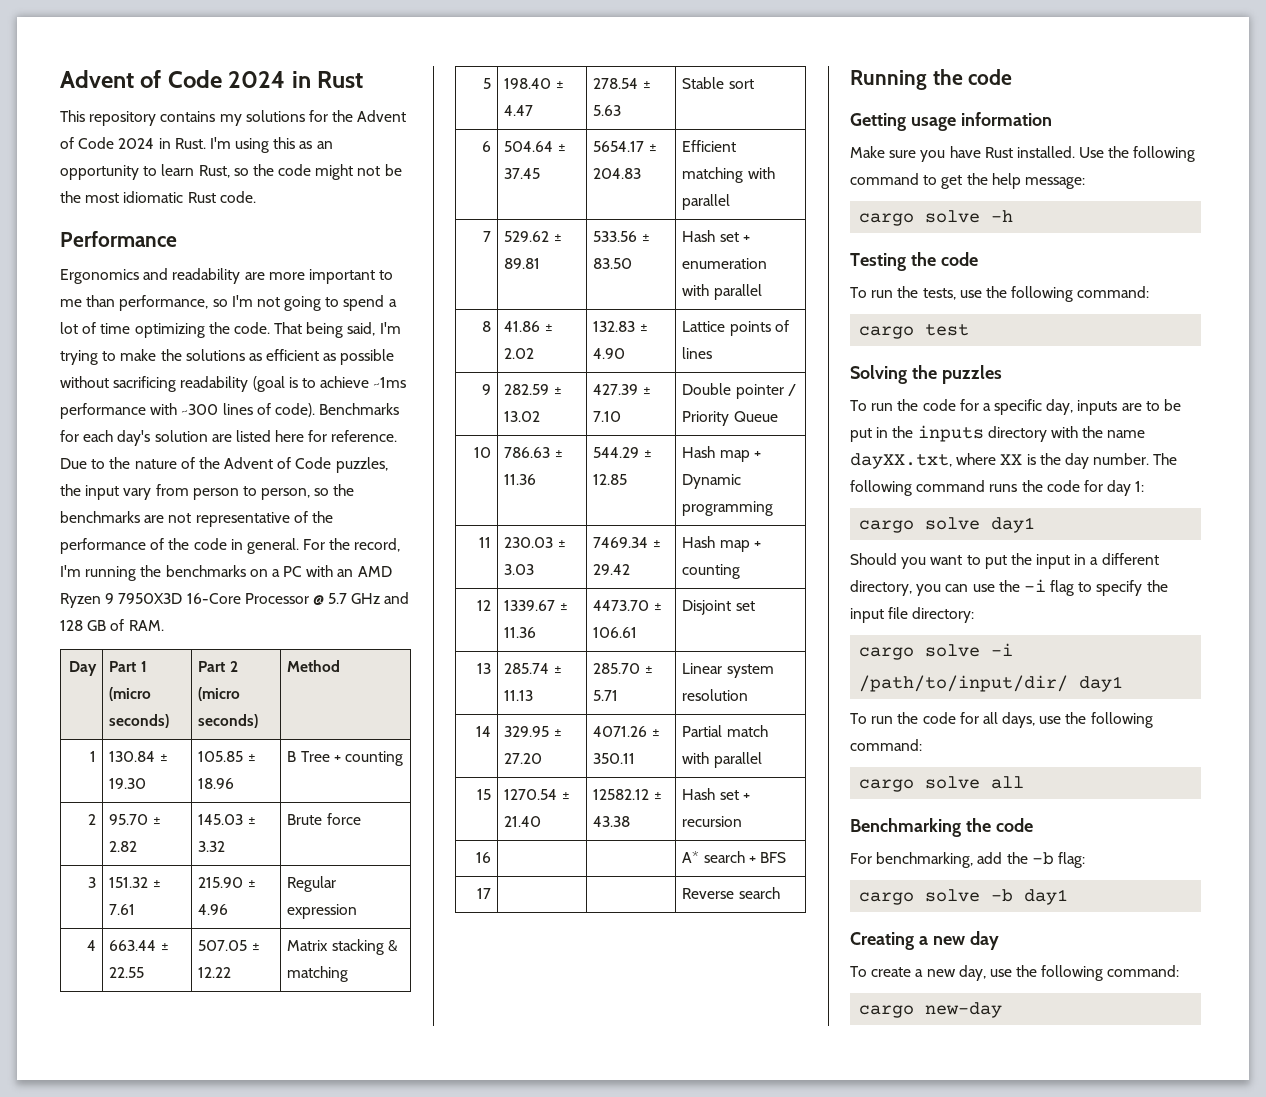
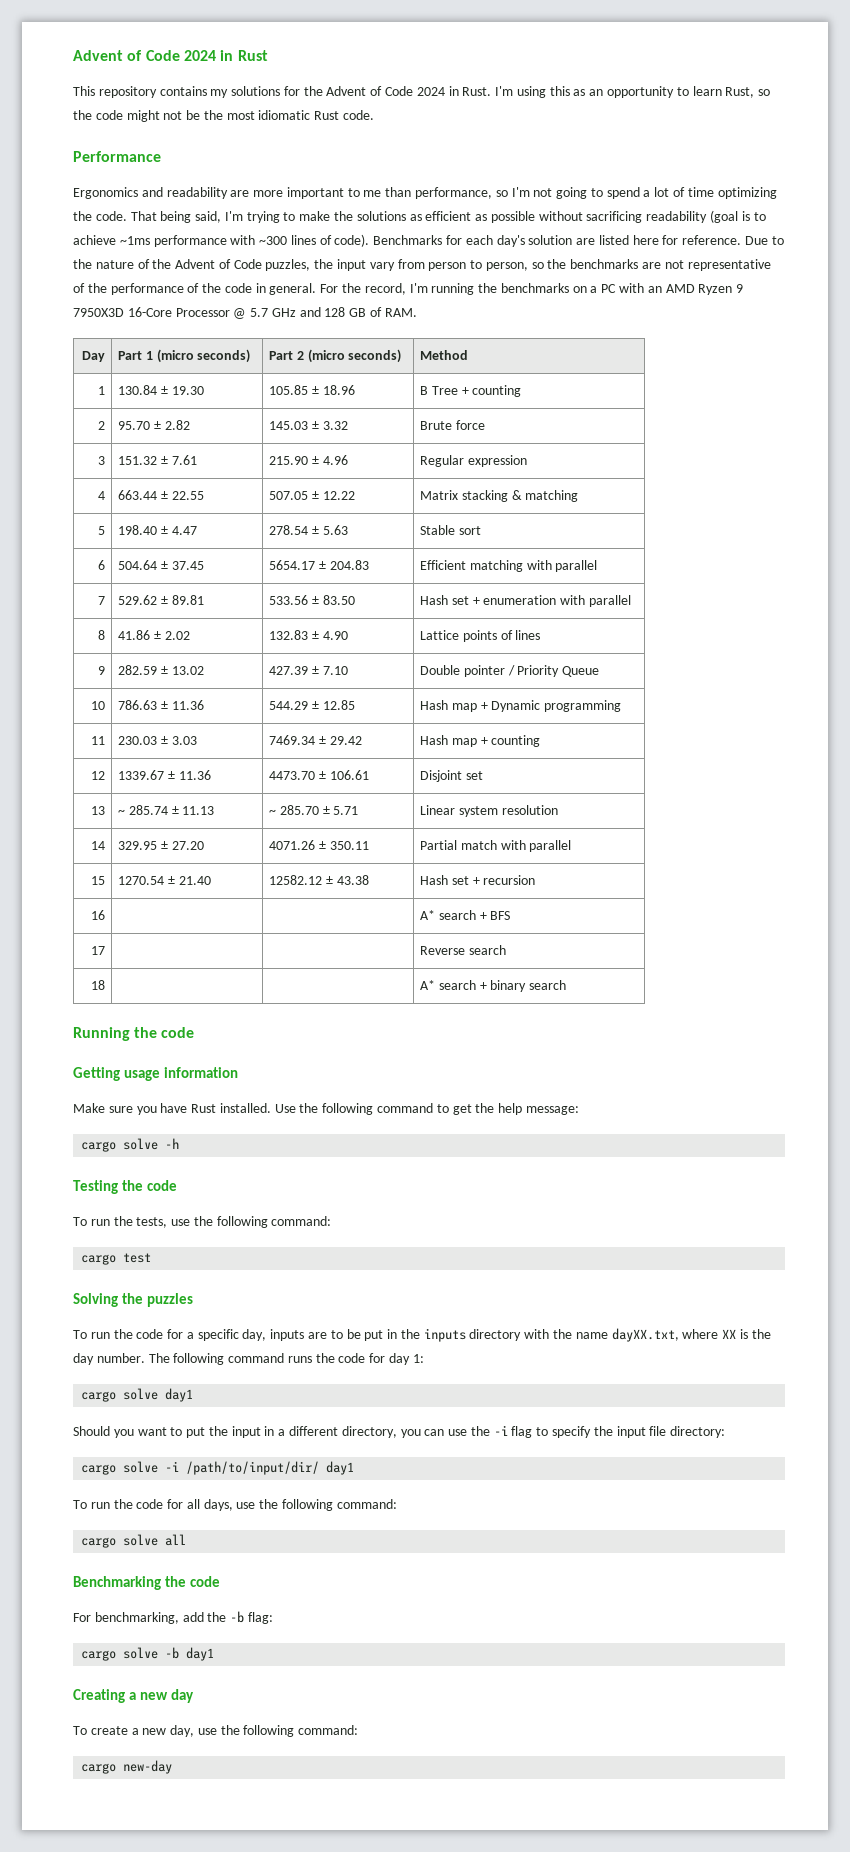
(491, 668) none -> [118,809,126,815] ~
(534, 695) none -> [269,809,277,815] ~
(780, 893) none -> [90,980,105,990] [420,980,567,992] // 18 | | | A* search + binary search

